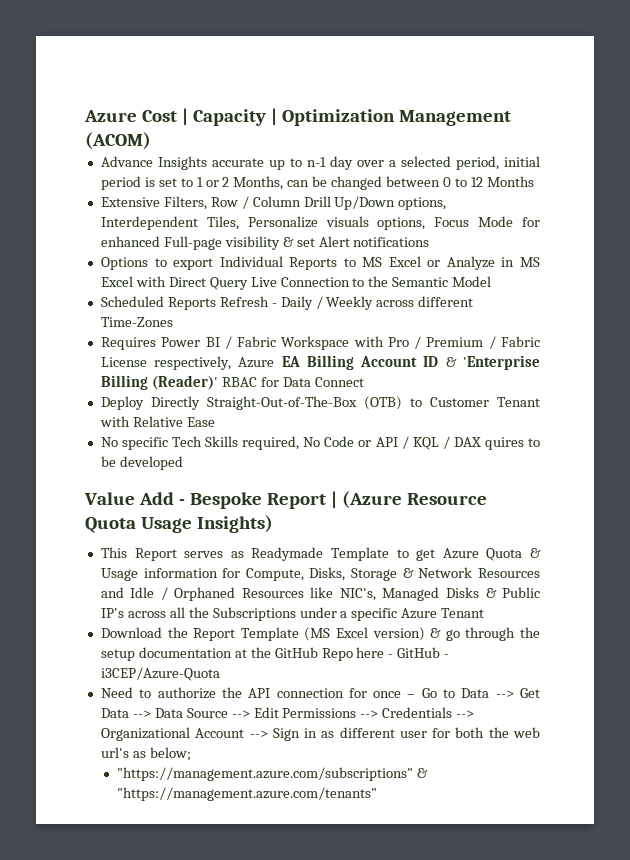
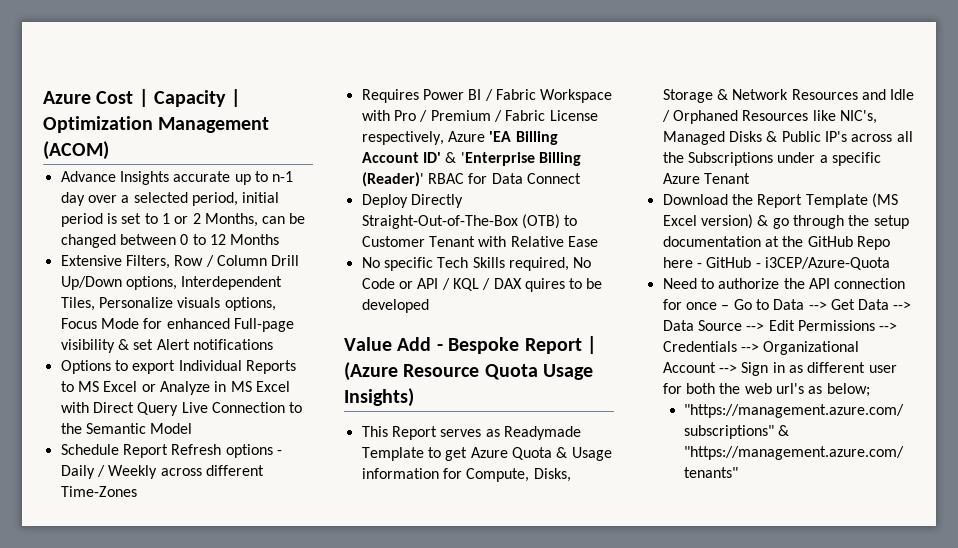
[100,296,269,310] Scheduled Reports Refresh -> [60,444,273,458] Schedule Report Refresh options
[281,356,300,367] EA -> [489,131,512,142] 'EA
[423,356,439,367] ID -> [422,152,441,163] ID'

